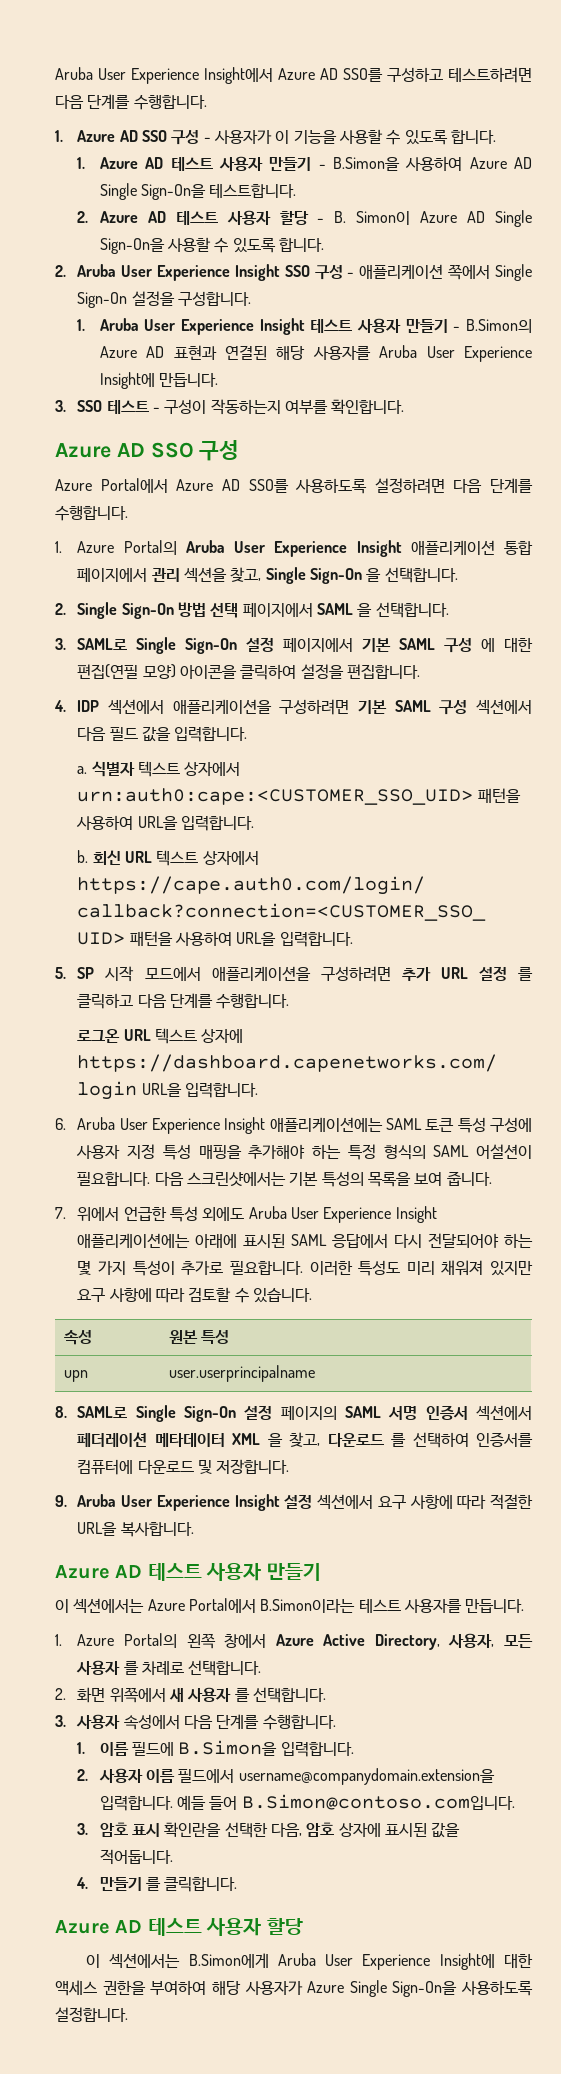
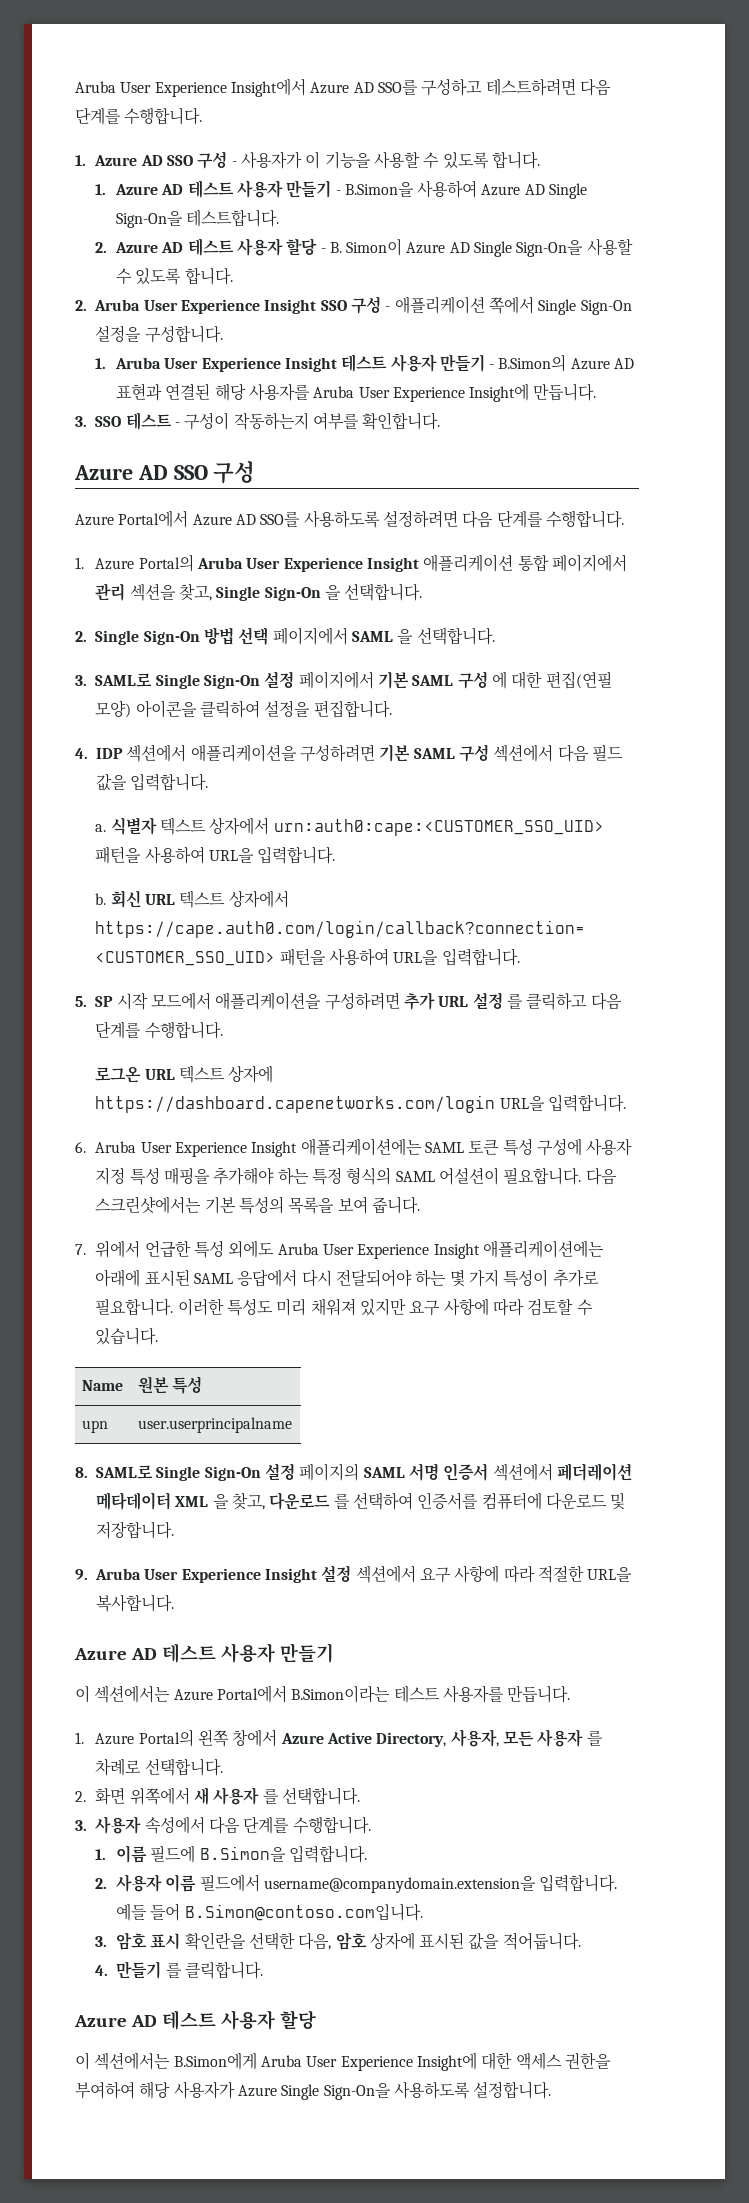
[64,1330,93,1345] 속성 -> [82,1380,124,1391] Name

